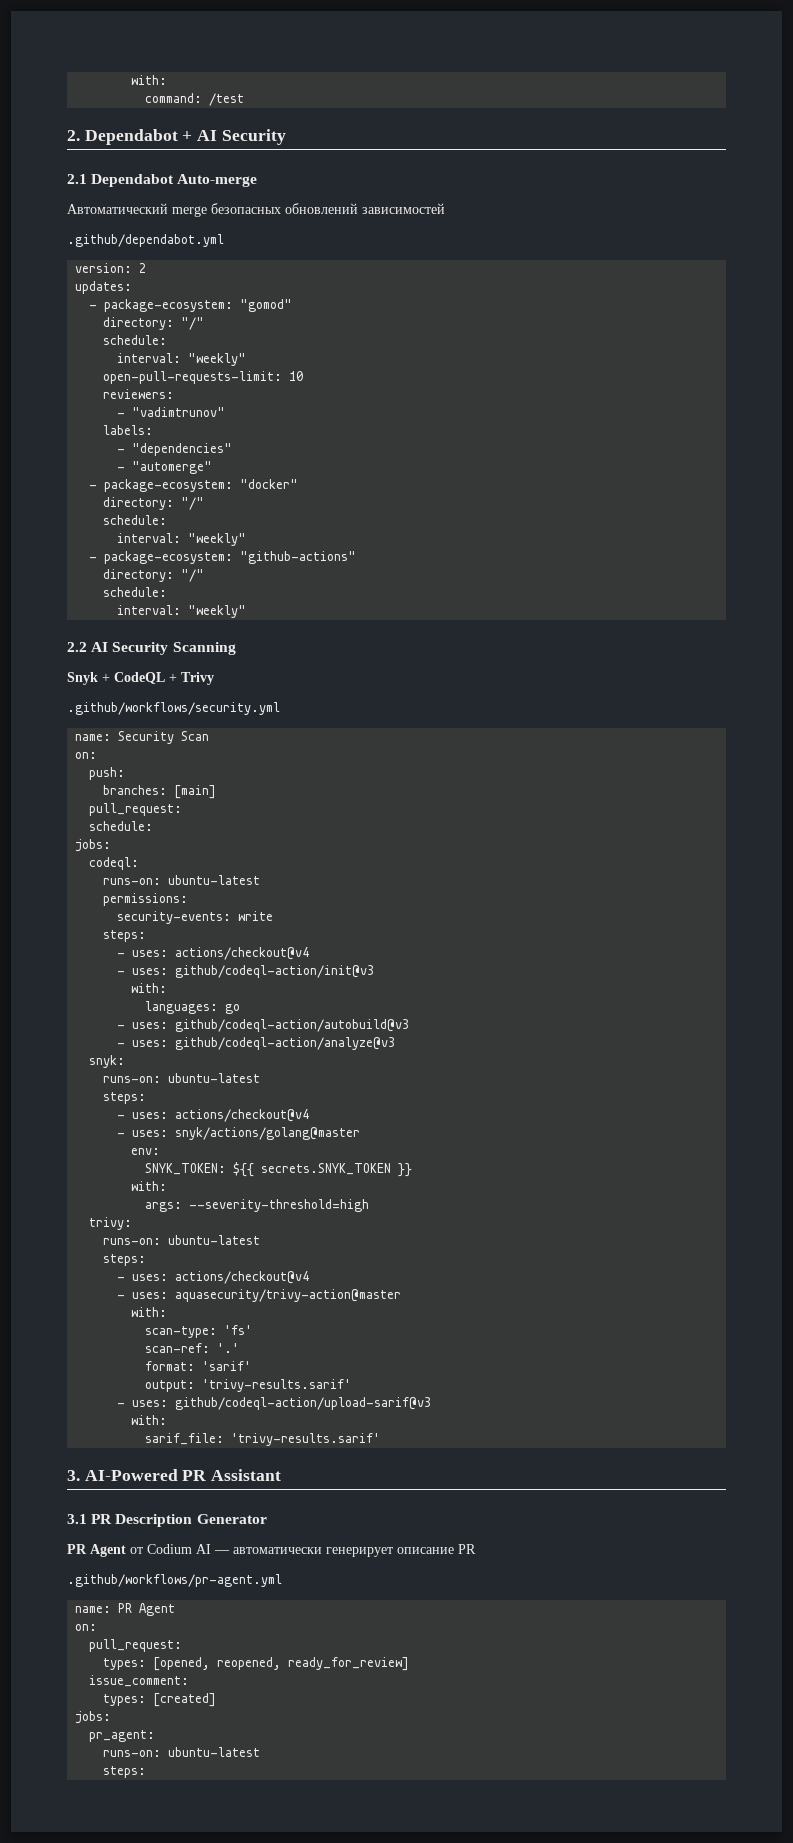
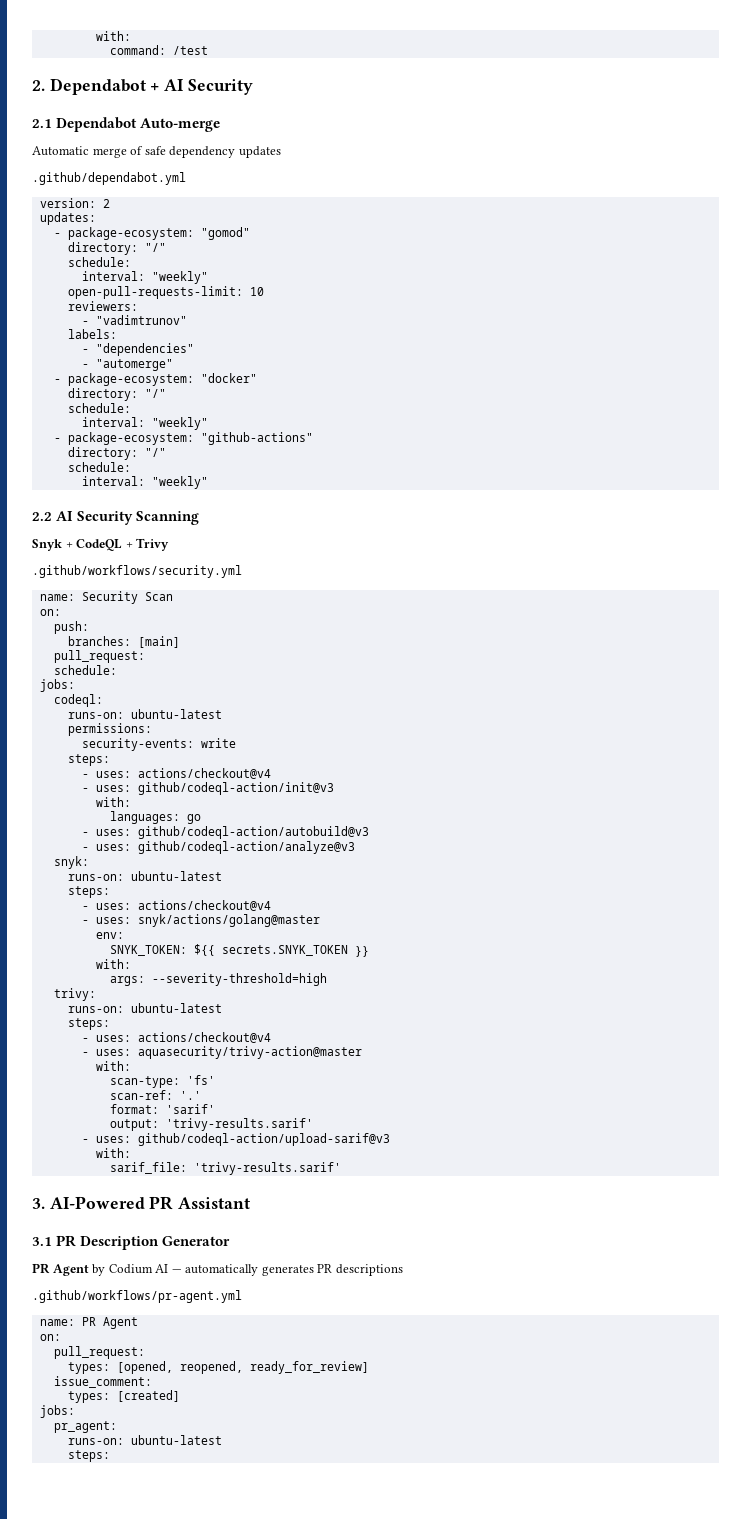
[67,203,445,217] Автоматический merge безопасных обновлений зависимостей -> [32,146,281,158] Automatic merge of safe dependency updates
[130,1547,143,1554] от -> [92,1264,106,1276] by
[233,1544,476,1557] автоматически генерирует описание PR -> [185,1264,403,1276] automatically generates PR descriptions

